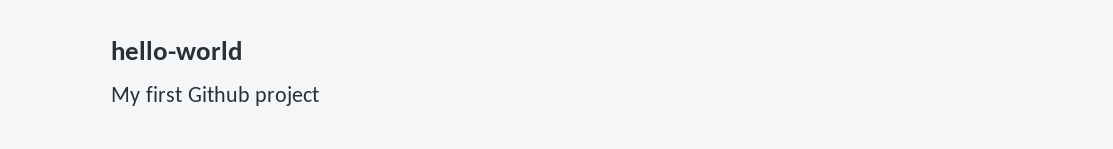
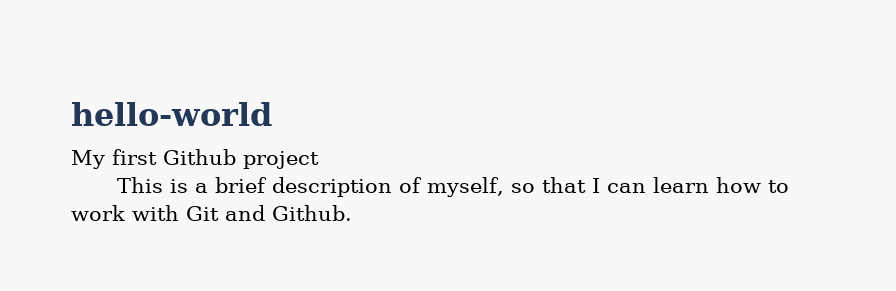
(320, 96) none -> [116,177,789,197] [71,205,352,221] // This is a brief description of myself, so that I can learn how to work with Git and Github.

